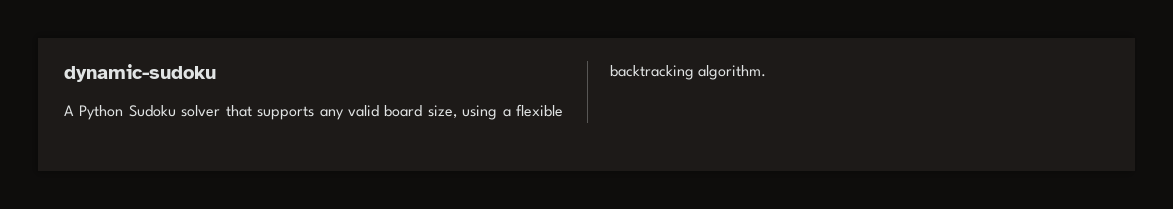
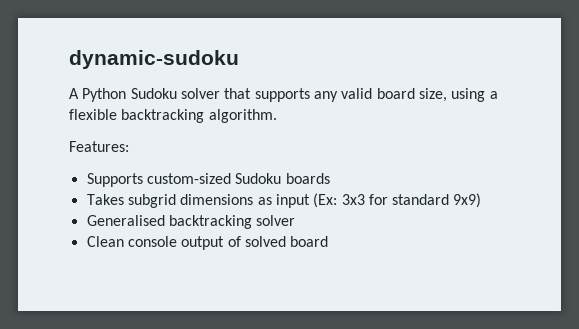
(767, 72) none -> [69,141,129,152] [86,173,330,187] [86,193,482,208] [86,215,296,229] [86,236,329,250] // Features: // Supports custom-sized Sudoku boards // Takes subgrid dimensions as input (Ex: 3x3 for standard 9x9) // Generalised backtracking solver // Clean console output of solved board

